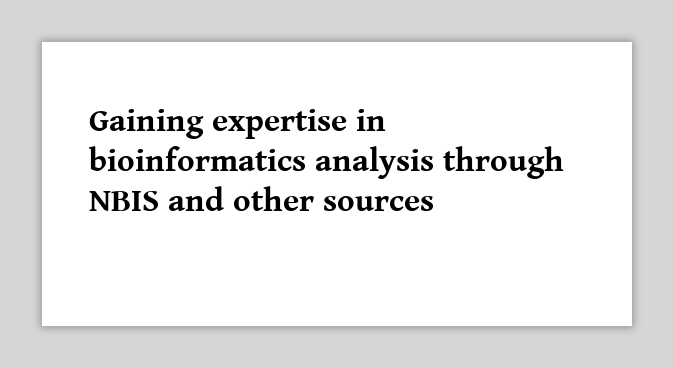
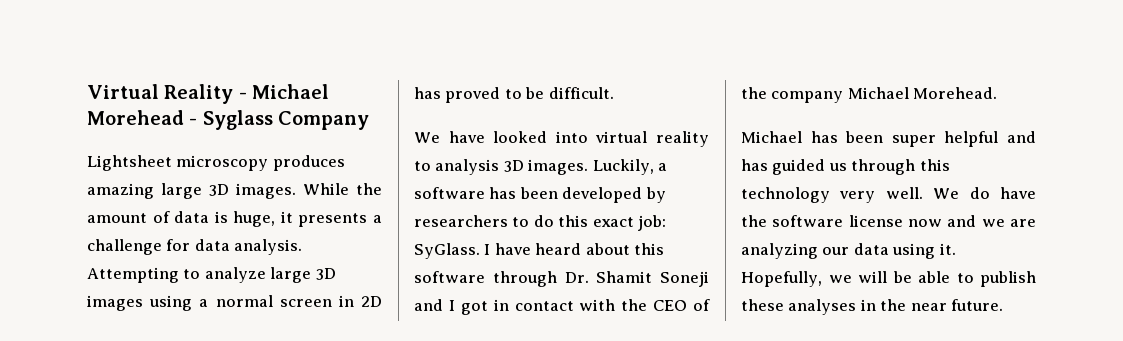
[89,109,386,139] [89,146,564,179] [89,186,434,211] Gaining expertise in bioinformatics analysis through NBIS and other sources -> [87,84,330,104] [87,110,370,130] [87,155,345,171] [87,183,382,199] [87,211,382,227] [87,239,303,255] [87,267,336,283] [87,295,382,311] [414,87,614,103] [414,131,709,147] [414,159,668,175] [414,187,666,203] [414,215,667,231] [414,243,665,259] [414,271,709,287] [414,299,710,315] [741,87,998,103] [741,131,1036,147] [741,159,950,175] [741,187,1036,203] [741,215,1036,227] [741,243,956,259] [741,271,1036,287] [741,299,1004,315] Virtual Reality - Michael Morehead - Syglass Company // Lightsheet microscopy produces amazing large 3D images. While the amount of data is huge, it presents a challenge for data analysis. Attempting to analyze large 3D images using a normal screen in 2D has proved to be difficult. // We have looked into virtual reality to analysis 3D images. Luckily, a software has been developed by researchers to do this exact job: SyGlass. I have heard about this software through Dr. Shamit Soneji and I got in contact with the CEO of the company Michael Morehead. // Michael has been super helpful and has guided us through this technology very well. We do have the software license now and we are analyzing our data using it. Hopefully, we will be able to publish these analyses in the near future.

